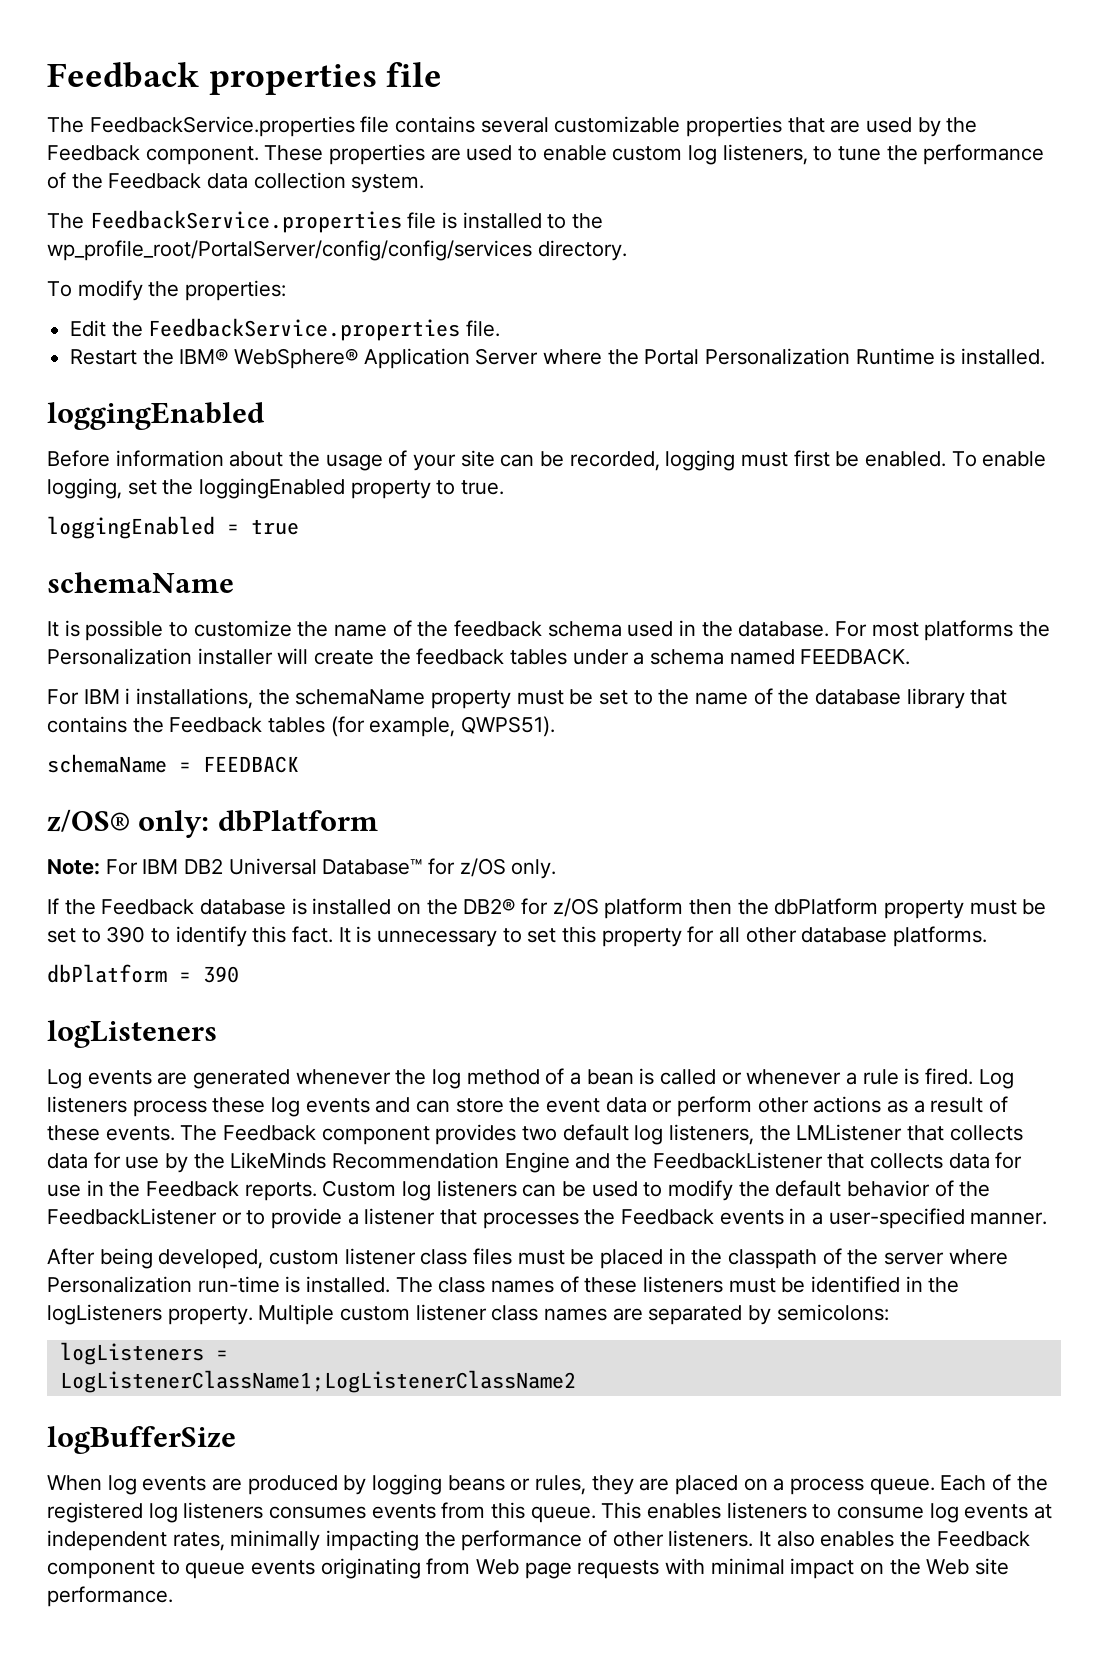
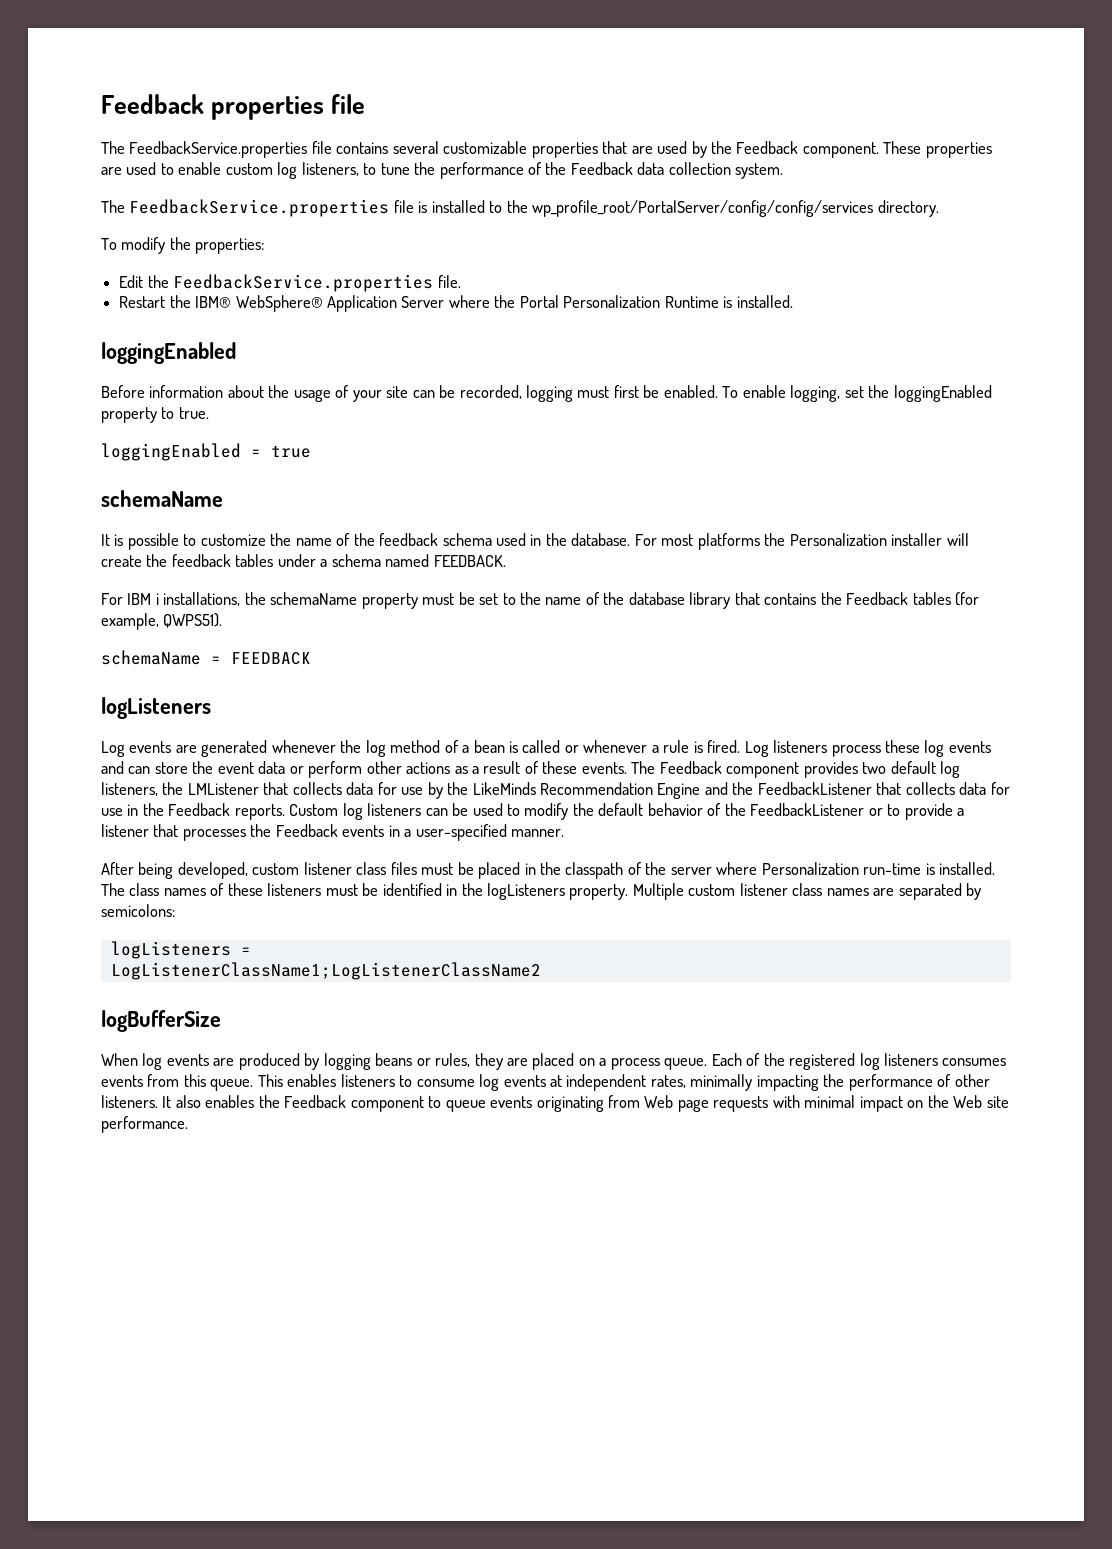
[47,809,378,838] [47,858,557,879] [47,898,1047,919] [47,926,988,947] [47,964,239,983] // z/OS® only: dbPlatform // Note: For IBM DB2 Universal Database™ for z/OS only. // If the Feedback database is installed on the DB2® for z/OS platform then the dbPlatform property must be set to 390 to identify this fact. It is unnecessary to set this property for all other database platforms. // dbPlatform = 390 -> (311, 658) none

